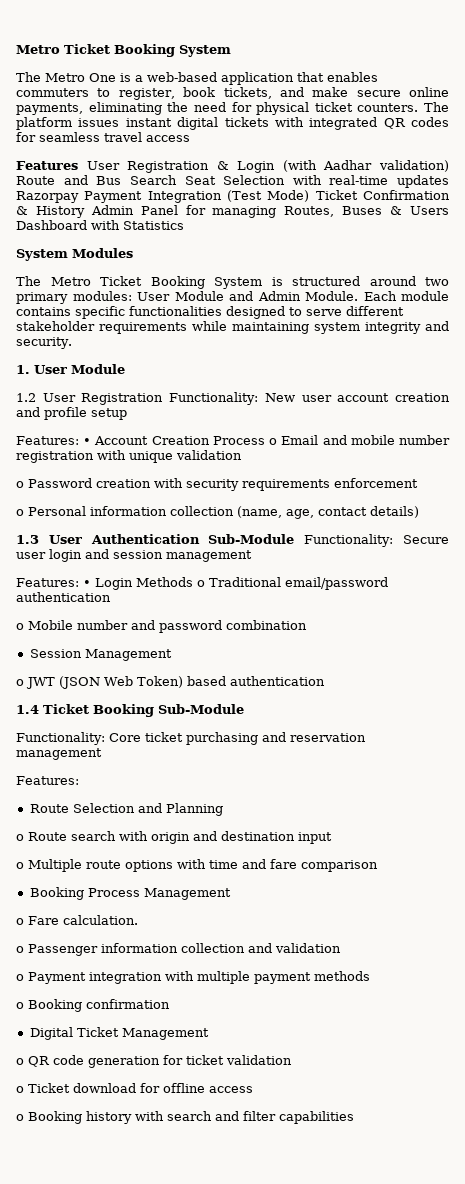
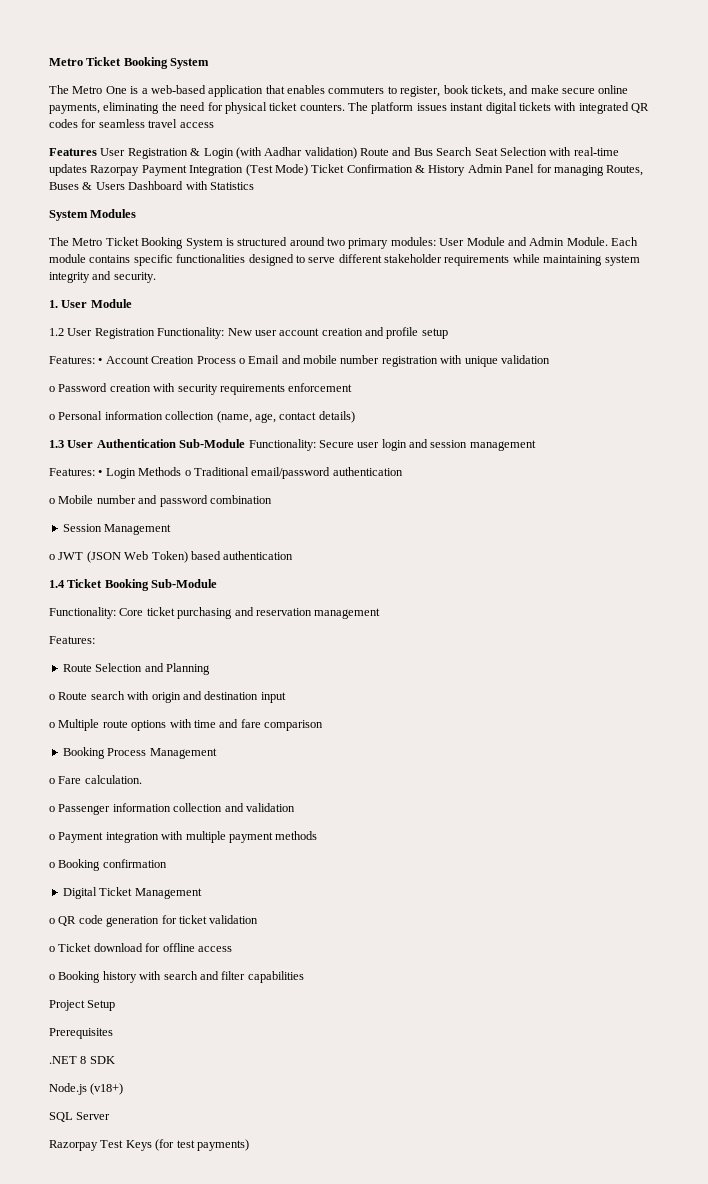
(354, 1117) none -> [49,1000,116,1011] [49,1028,113,1039] [49,1056,115,1064] [49,1083,124,1095] [49,1112,111,1122] [49,1139,249,1151] // Project Setup // Prerequisites // .NET 8 SDK // Node.js (v18+) // SQL Server // Razorpay Test Keys (for test payments)

